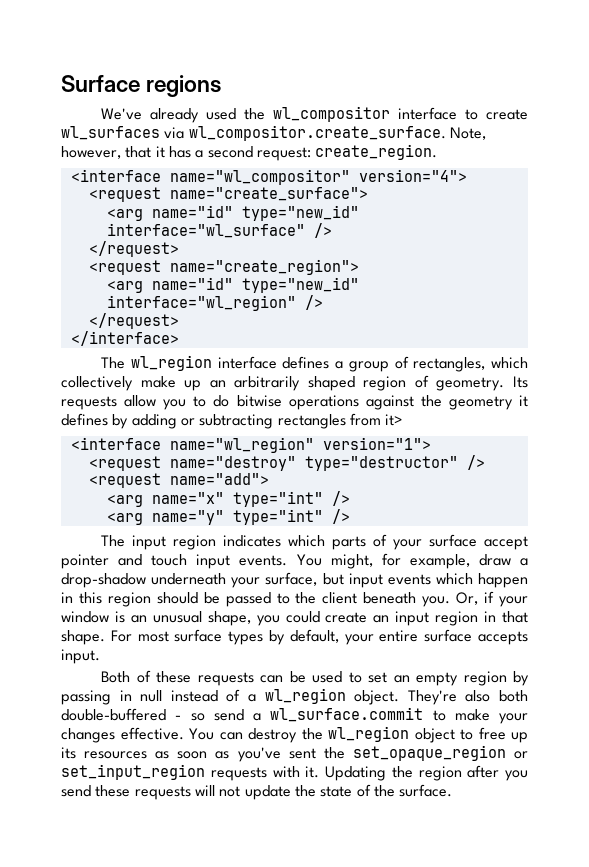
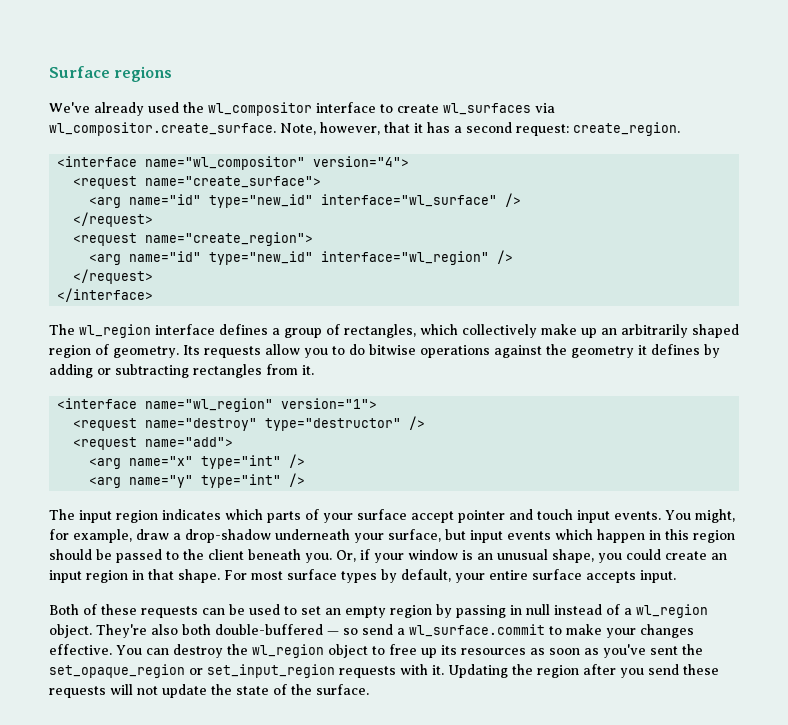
[385,414,404,426] it> -> [302,365,314,375] it.
[175,715,182,720] - -> [327,631,339,635] —

